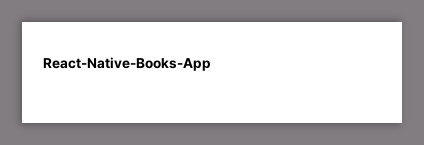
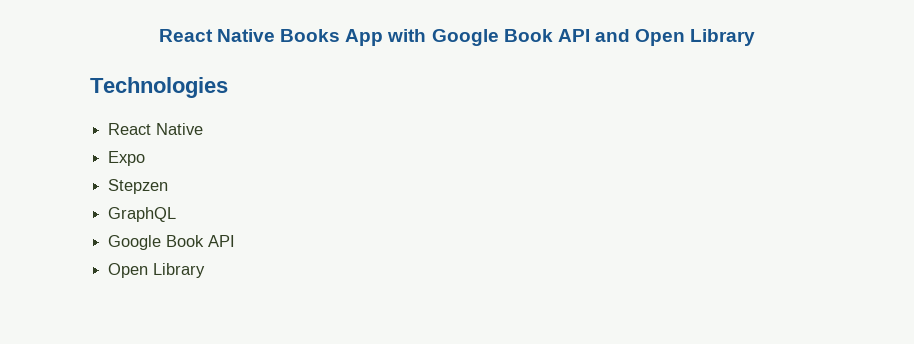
[43,57,211,71] React-Native-Books-App -> [158,29,756,46] [90,77,228,98] [108,123,204,135] [108,151,146,166] [108,179,169,194] [108,207,177,222] [108,235,236,250] [108,263,206,278] React Native Books App with Google Book API and Open Library // Technologies // React Native // Expo // Stepzen // GraphQL // Google Book API // Open Library

